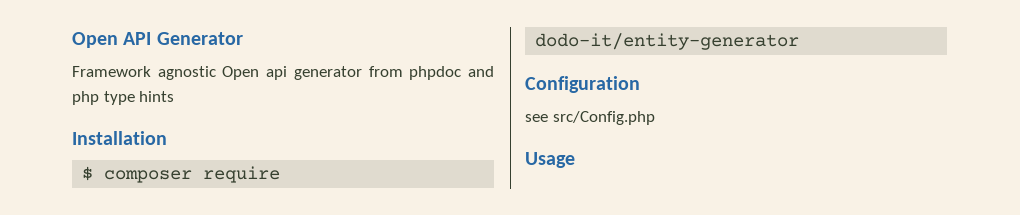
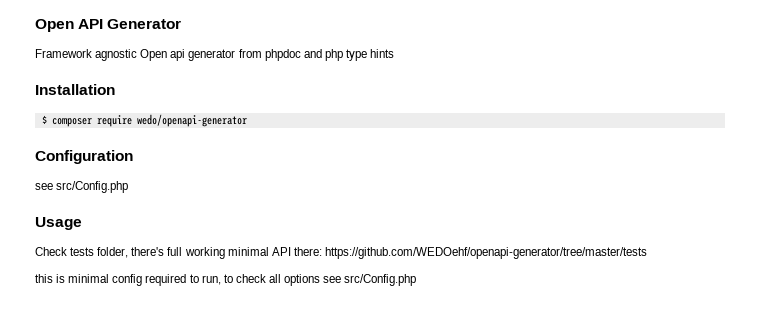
[535,33,800,50] dodo-it/entity-generator -> [136,114,247,127] wedo/openapi-generator
(575, 160) none -> [35,247,647,259] [35,274,417,286] // Check tests folder, there's full working minimal API there: https://github.com/WEDOehf/openapi-generator/tree/master/tests // this is minimal config required to run, to check all options see src/Config.php

